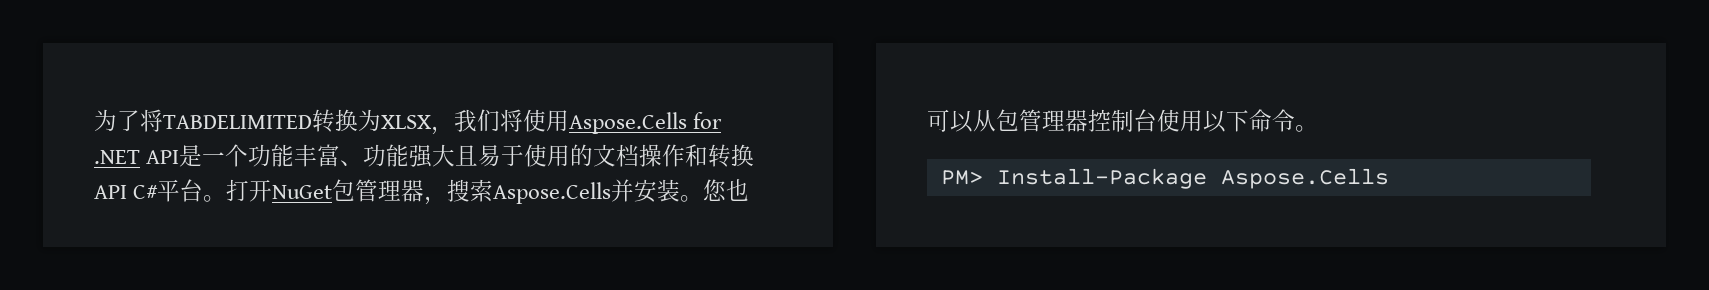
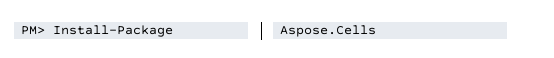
[94,109,723,135] [94,144,755,168] [94,179,750,205] [927,109,1318,133] 为了将TABDELIMITED转换为XLSX，我们将使用Aspose.Cells for .NET API是一个功能丰富、功能强大且易于使用的文档操作和转换API C#平台。打开NuGet包管理器，搜索Aspose.Cells并安装。您也可以从包管理器控制台使用以下命令。 // -> (20, 30) none

